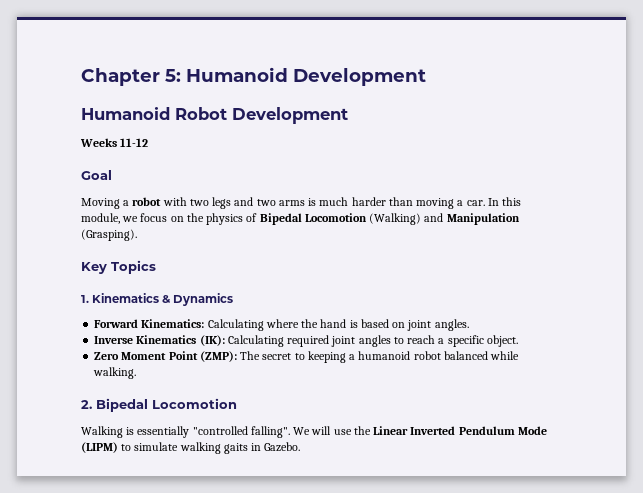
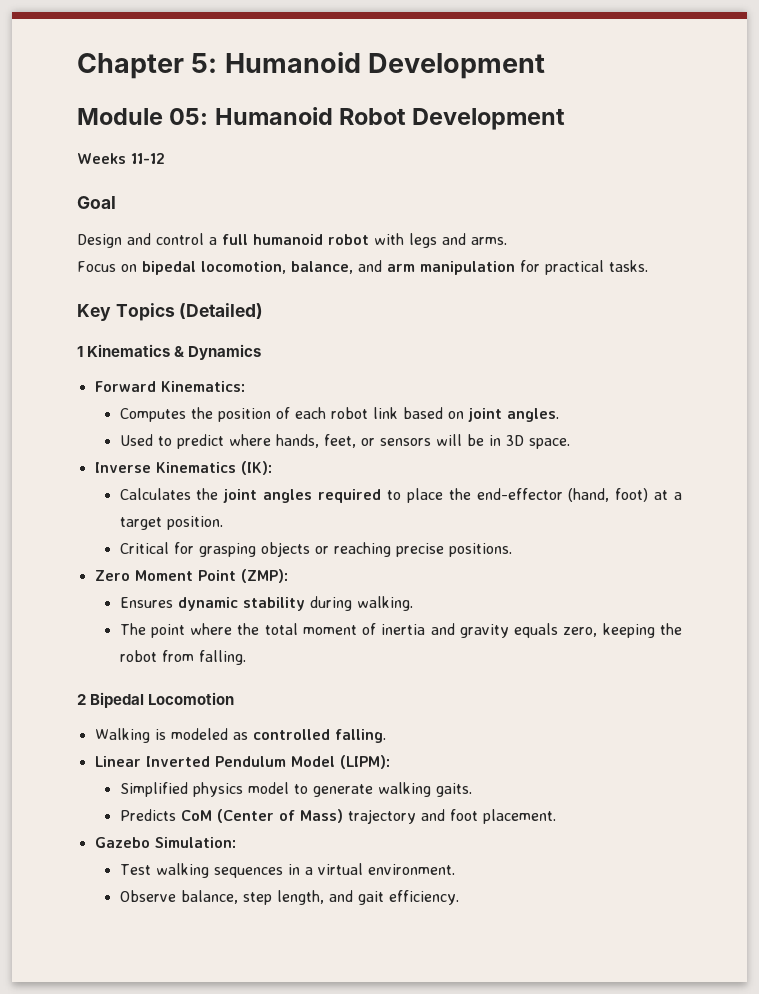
(426, 77) none -> [77,108,209,125] Module 05:
[81,198,130,209] Moving a -> [77,233,323,248] Design and control a full humanoid
[189,199,209,206] two -> (404, 239) none
[256,197,522,209] [81,213,520,225] [81,229,137,241] two arms is much harder than moving a car. In this module, we focus on the physics of Bipedal Locomotion (Walking) and Manipulation (Grasping). -> [471,237,507,245] [77,260,648,275] arms. // Focus on bipedal locomotion, balance, and arm manipulation for practical tasks.
[81,295,89,303] // 1. -> [179,303,264,319] [77,346,83,357] (Detailed) // 1
[207,319,469,331] [94,335,518,347] [94,351,520,363] [93,367,137,379] [81,398,237,412] [81,426,547,438] [81,442,301,454] Calculating where the hand is based on joint angles. // Inverse Kinematics (IK): Calculating required joint angles to reach a specific object. // Zero Moment Point (ZMP): The secret to keeping a humanoid robot balanced while walking. // 2. Bipedal Locomotion // Walking is essentially "controlled falling". We will use the Linear Inverted Pendulum Mode (LIPM) to simulate walking gaits in Gazebo. -> [119,407,559,422] [119,434,570,449] [94,461,272,475] [119,488,683,503] [119,516,223,530] [119,542,512,557] [94,569,288,583] [119,596,413,611] [119,623,682,638] [119,650,246,665] [77,692,235,708] [94,728,386,743] [94,755,390,769] [119,782,472,797] [119,809,556,824] [94,837,236,848] [119,863,455,878] [119,890,459,905] // Computes the position of each robot link based on joint angles. // Used to predict where hands, feet, or sensors will be in 3D space. // Inverse Kinematics (IK): // Calculates the joint angles required to place the end-effector (hand, foot) at a target position. // Critical for grasping objects or reaching precise positions. // Zero Moment Point (ZMP): // Ensures dynamic stability during walking. // The point where the total moment of inertia and gravity equals zero, keeping the robot from falling. // 2 Bipedal Locomotion // Walking is modeled as controlled falling. // Linear Inverted Pendulum Model (LIPM): // Simplified physics model to generate walking gaits. // Predicts CoM (Center of Mass) trajectory and foot placement. // Gazebo Simulation: // Test walking sequences in a virtual environment. // Observe balance, step length, and gait efficiency.

